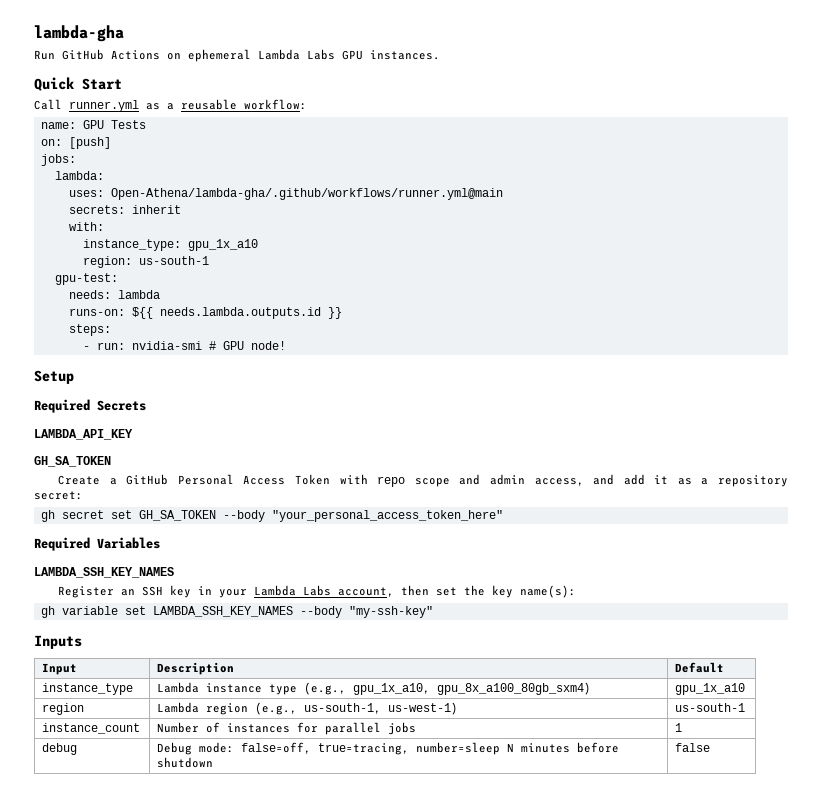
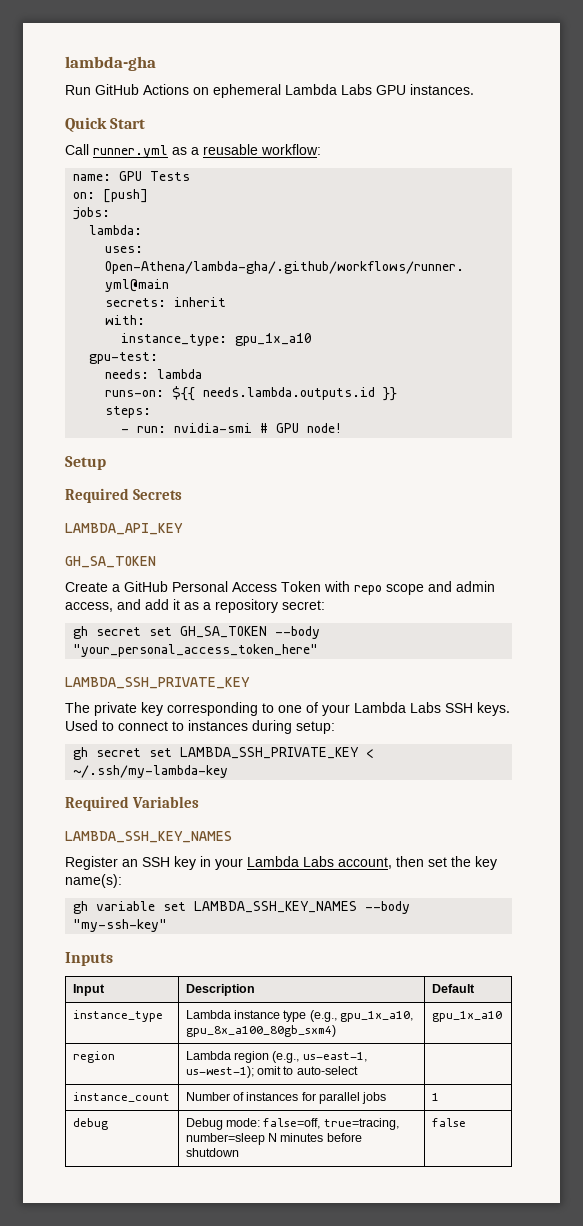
[82,256,209,268] // region: us-south-1 -> (313, 339) none
(503, 516) none -> [65,677,250,689] [65,702,510,716] [65,720,335,734] [73,747,375,760] [73,765,229,778] // LAMBDA_SSH_PRIVATE_KEY // The private key corresponding to one of your Lambda Labs SSH keys. Used to connect to instances during setup: // gh secret set LAMBDA_SSH_PRIVATE_KEY < ~/.ssh/my-lambda-key
[304,702,459,715] [675,703,746,712] us-south-1, us-west-1) | us-south-1 -> [302,1052,367,1062] [185,1066,358,1078] us-east-1, us-west-1); omit to auto-select |

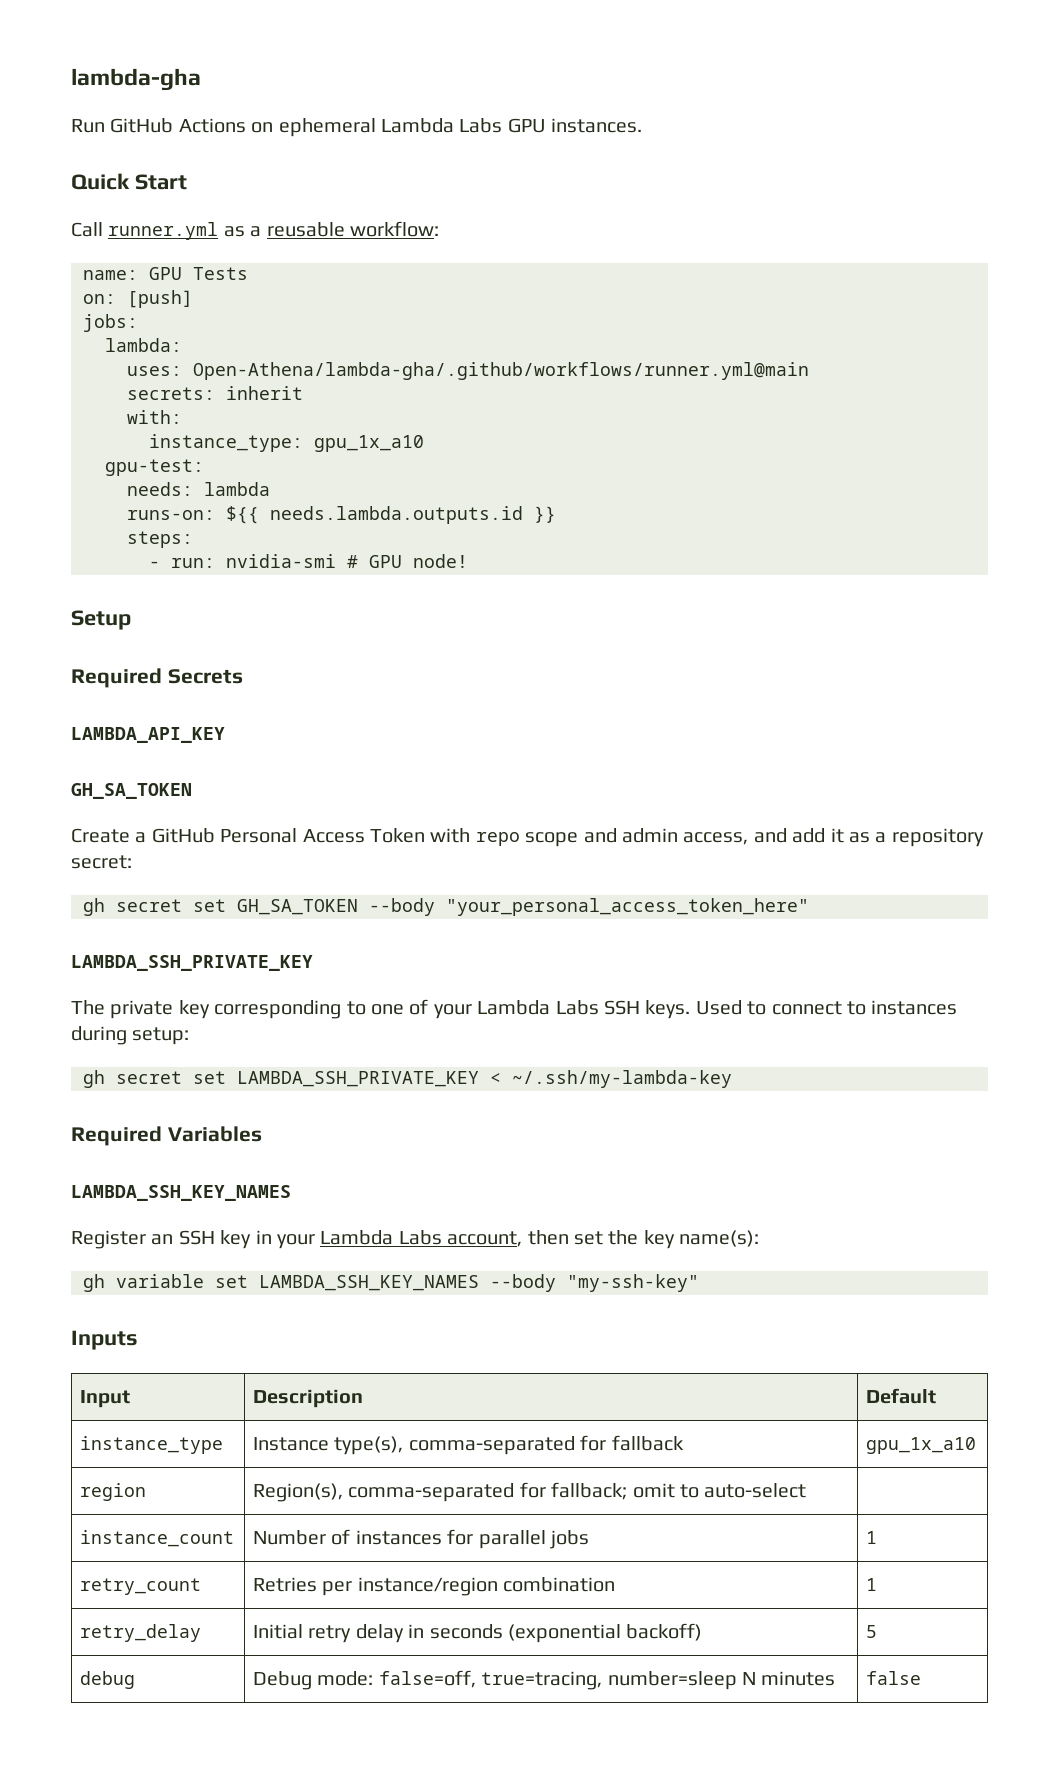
[185,1010,414,1022] [185,1025,336,1037] [431,1011,502,1022] [72,1051,115,1063] [185,1051,367,1063] [185,1066,254,1078] Lambda instance type (e.g., gpu_1x_a10, gpu_8x_a100_80gb_sxm4) | gpu_1x_a10 // region | Lambda region (e.g., us-east-1, us-west-1); -> [253,1435,684,1455] [866,1437,977,1454] [80,1483,147,1501] [253,1482,628,1502] Instance type(s), comma-separated for fallback | gpu_1x_a10 // region | Region(s), comma-separated for fallback;
(439, 1097) none -> [80,1578,202,1595] [253,1577,616,1596] [866,1578,878,1591] [80,1624,202,1642] [253,1623,703,1643] [866,1625,878,1638] // retry_count | Retries per instance/region combination | 1 // retry_delay | Initial retry delay in seconds (exponential backoff) | 5
[326,1133,362,1142] [185,1148,239,1157] before shutdown -> (836, 1678) none

